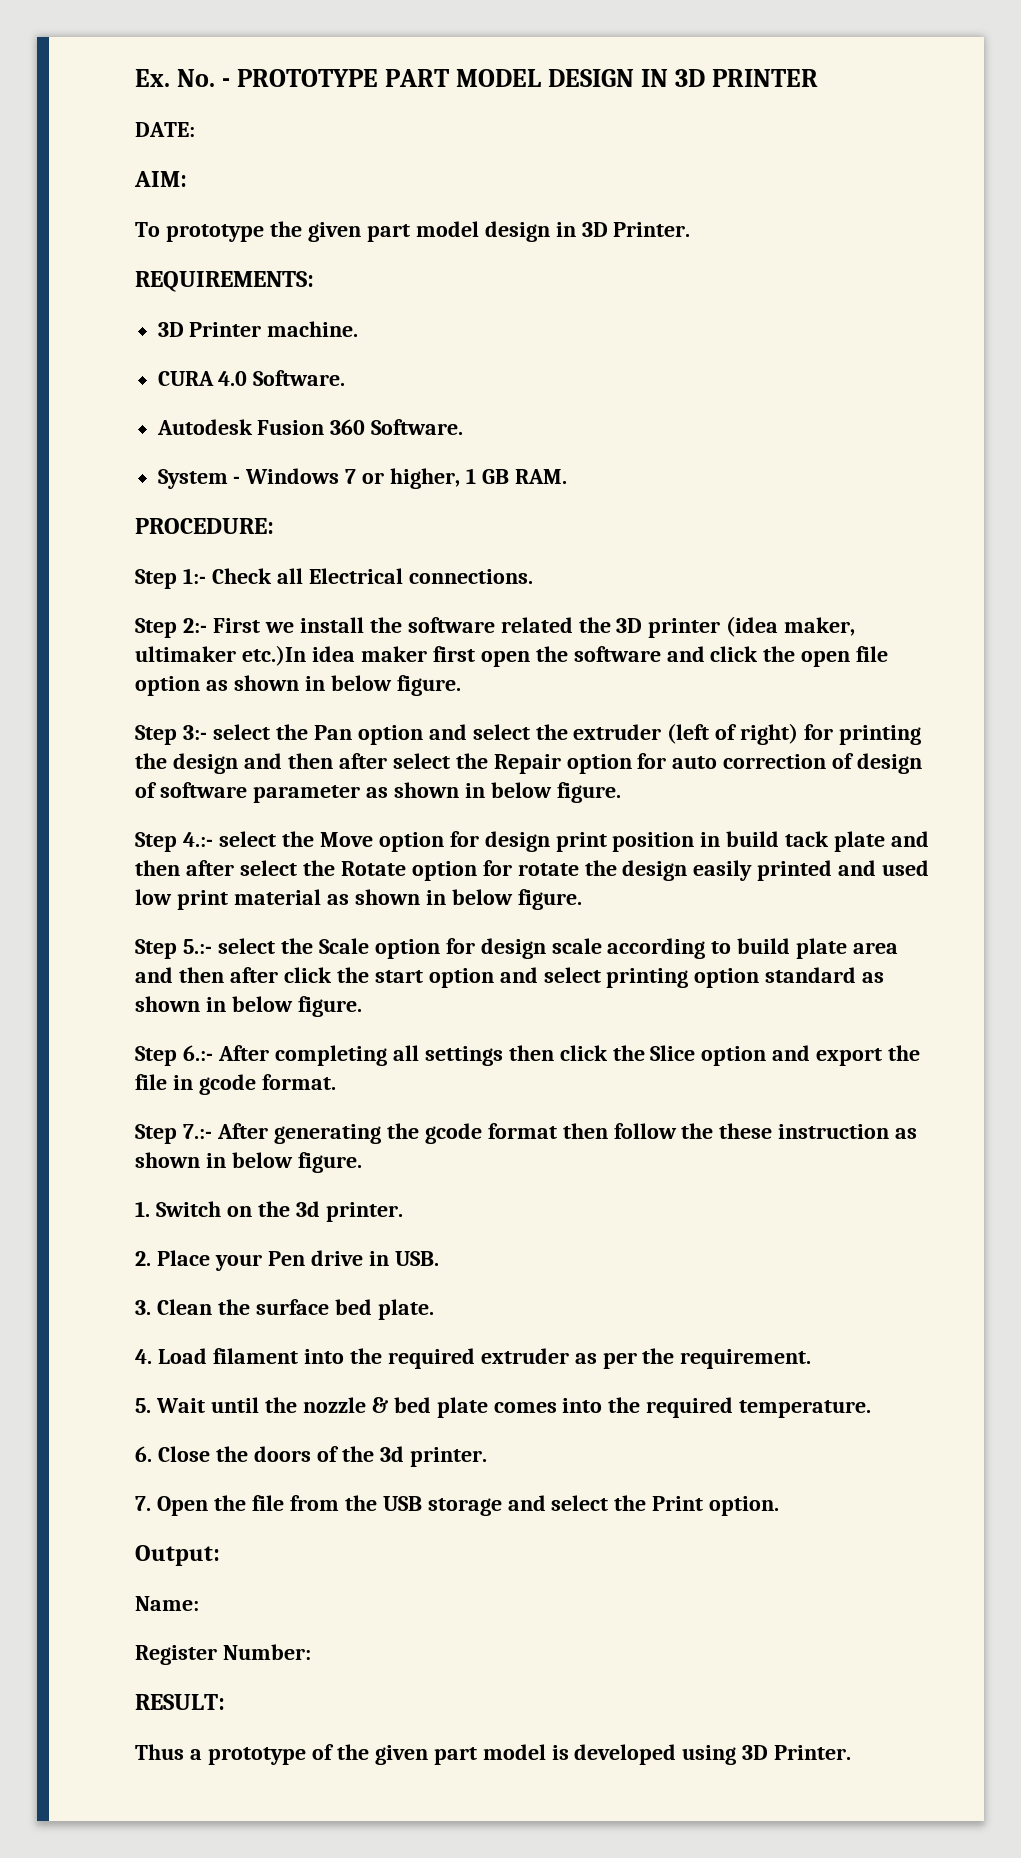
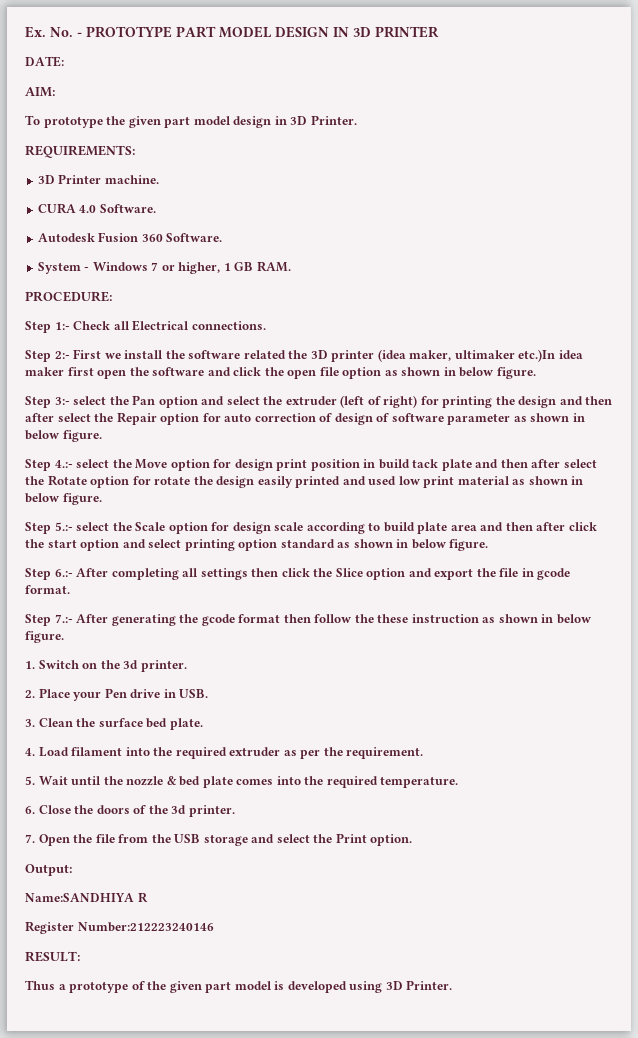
[135,1596,199,1611] Name: -> [25,892,148,903] Name:SANDHIYA R
[222,1644,311,1660] Number: -> [77,922,214,932] Number:212223240146

